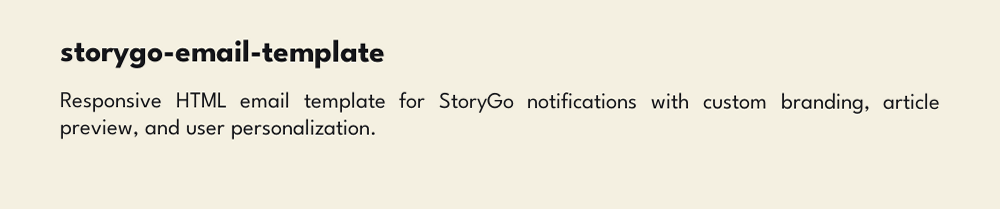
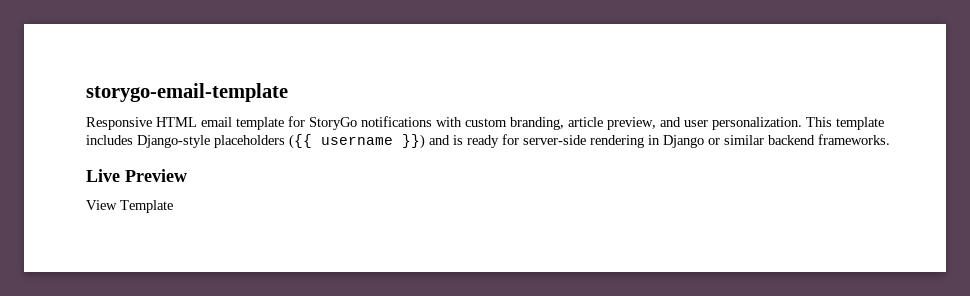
(378, 129) none -> [806,117,884,130] [86,134,890,149] [86,169,187,182] [86,200,173,213] This template includes Django-style placeholders ({{ username }}) and is ready for server-side rendering in Django or similar backend frameworks. // Live Preview // View Template

